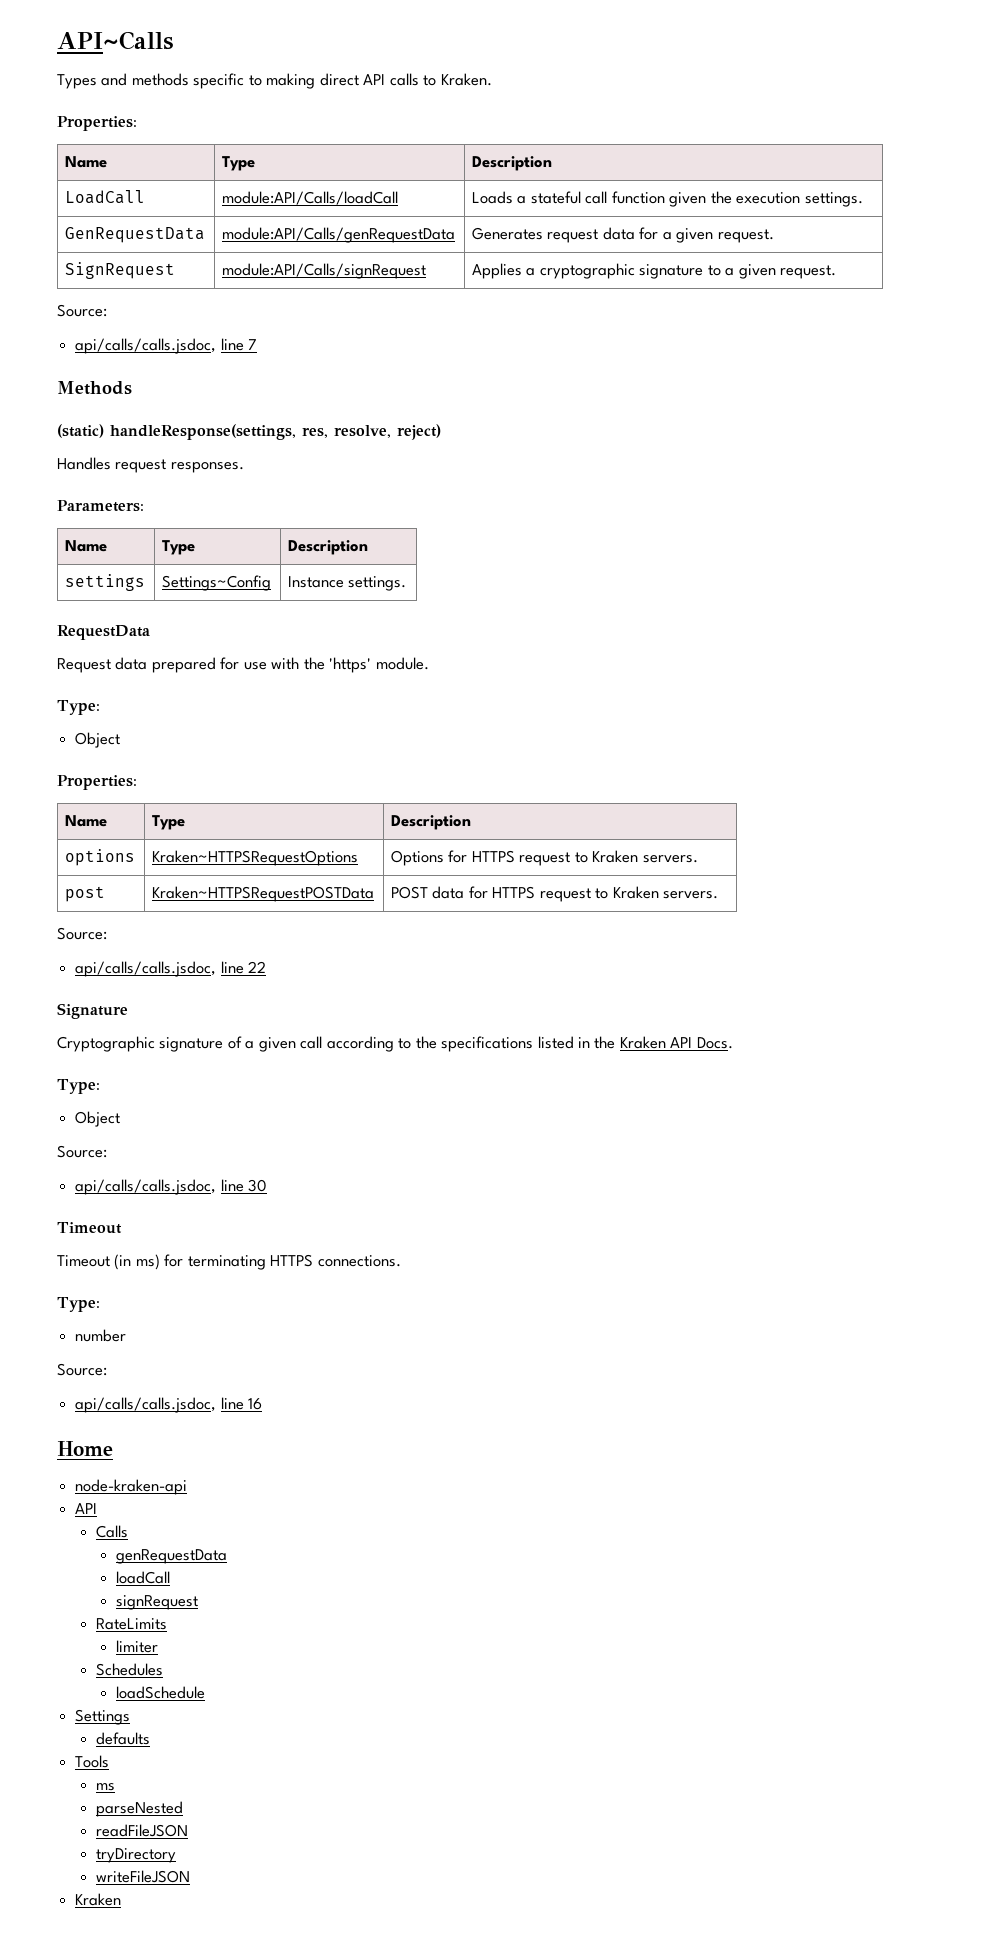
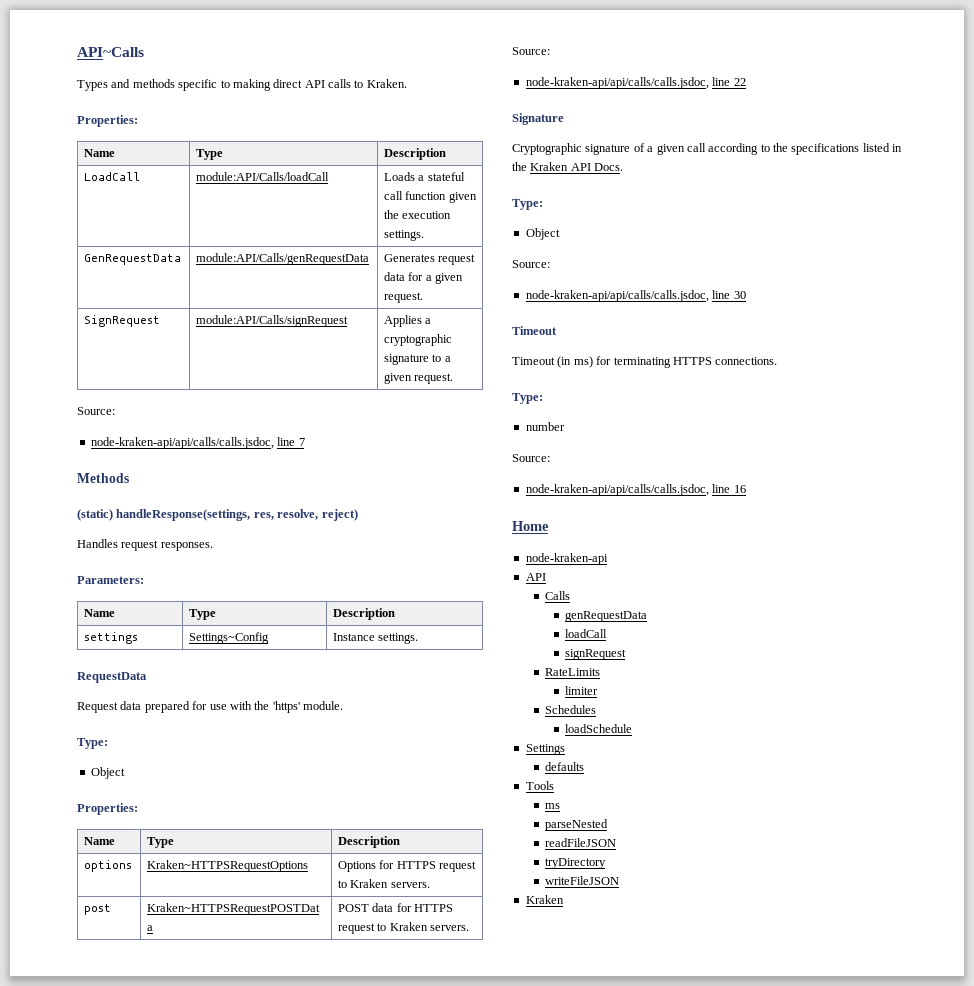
[75,338,217,354] api/calls/calls.jsdoc, -> [90,437,274,449] node-kraken-api/api/calls/calls.jsdoc,
[75,961,217,977] api/calls/calls.jsdoc, -> [525,77,709,89] node-kraken-api/api/calls/calls.jsdoc,
[75,1179,217,1195] api/calls/calls.jsdoc, -> [525,290,709,302] node-kraken-api/api/calls/calls.jsdoc,
[75,1397,217,1413] api/calls/calls.jsdoc, -> [525,484,709,496] node-kraken-api/api/calls/calls.jsdoc,

